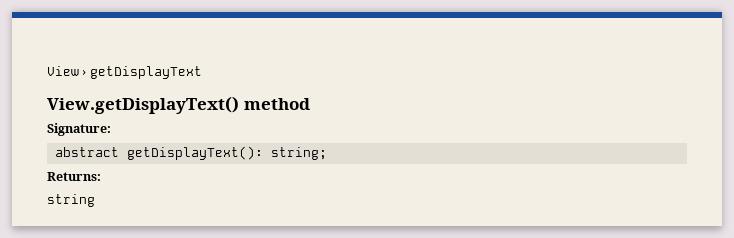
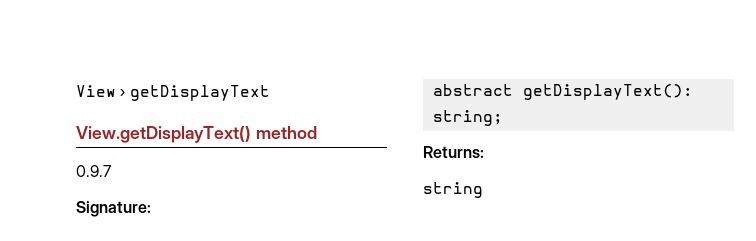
(310, 104) none -> [76,165,111,177] // 0.9.7

